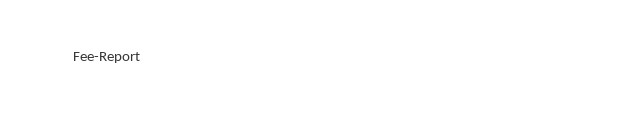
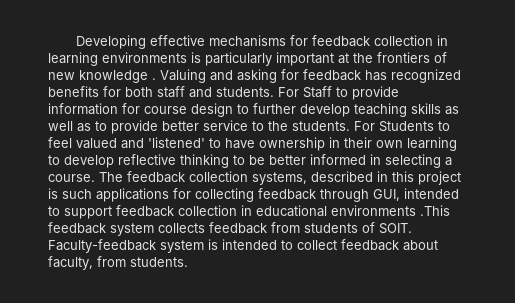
[73,52,140,63] Fee-Report -> [76,35,449,49] [48,52,447,66] [48,69,461,83] [48,86,399,100] [48,103,459,117] [48,120,450,134] [48,137,457,151] [48,154,452,168] [48,171,461,185] [48,188,459,202] [48,205,450,219] [48,222,412,236] [48,239,438,253] [48,256,188,270] Developing effective mechanisms for feedback collection in learning environments is particularly important at the frontiers of new knowledge . Valuing and asking for feedback has recognized benefits for both staff and students. For Staff to provide information for course design to further develop teaching skills as well as to provide better service to the students. For Students to feel valued and 'listened' to have ownership in their own learning to develop reflective thinking to be better informed in selecting a course. The feedback collection systems, described in this project is such applications for collecting feedback through GUI, intended to support feedback collection in educational environments .This feedback system collects feedback from students of SOIT. Faculty-feedback system is intended to collect feedback about faculty, from students.

